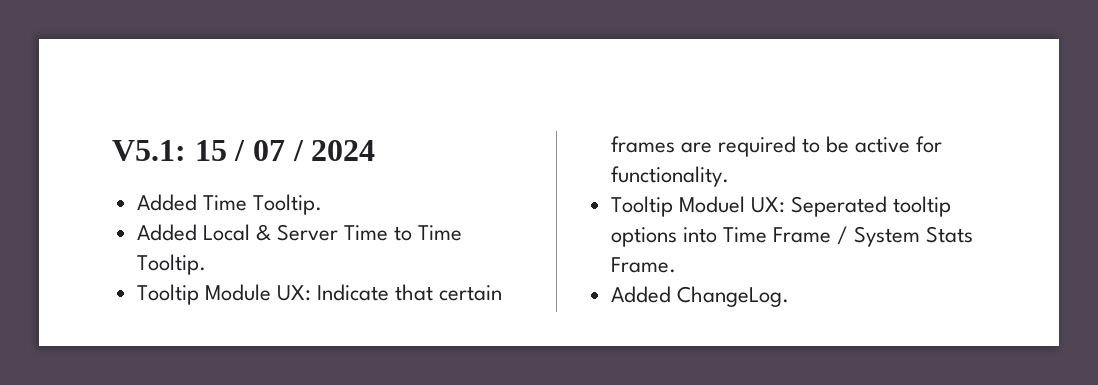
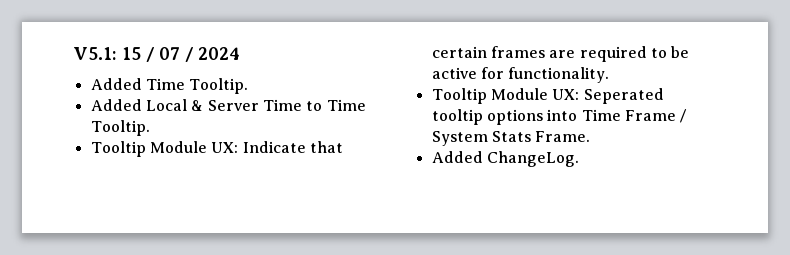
[678,196,745,213] Moduel -> [490,88,548,100] Module

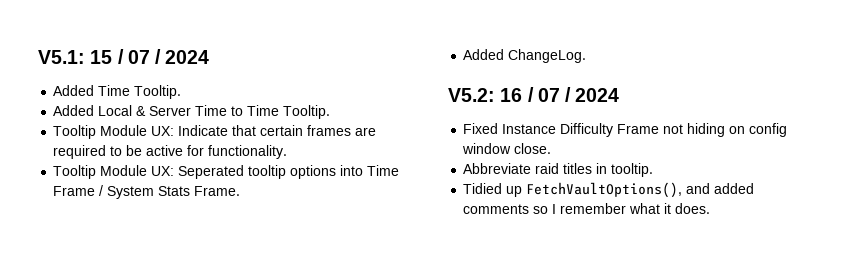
(579, 159) none -> [448,87,620,102] [463,123,788,137] [462,143,552,154] [463,163,654,177] [463,182,755,198] [463,203,711,214] // V5.2: 16 / 07 / 2024 // Fixed Instance Difficulty Frame not hiding on config window close. // Abbreviate raid titles in tooltip. // Tidied up FetchVaultOptions(), and added comments so I remember what it does.

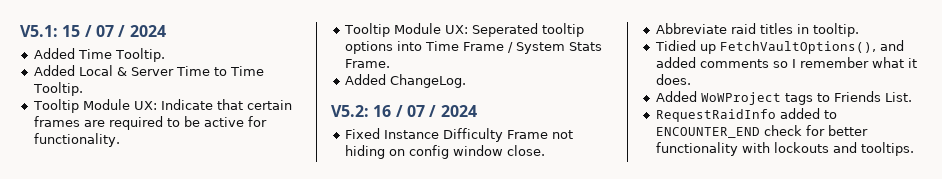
(711, 208) none -> [655,91,912,105] [655,108,837,122] [655,125,868,138] [655,142,914,156] // Added WoWProject tags to Friends List. // RequestRaidInfo added to ENCOUNTER_END check for better functionality with lockouts and tooltips.

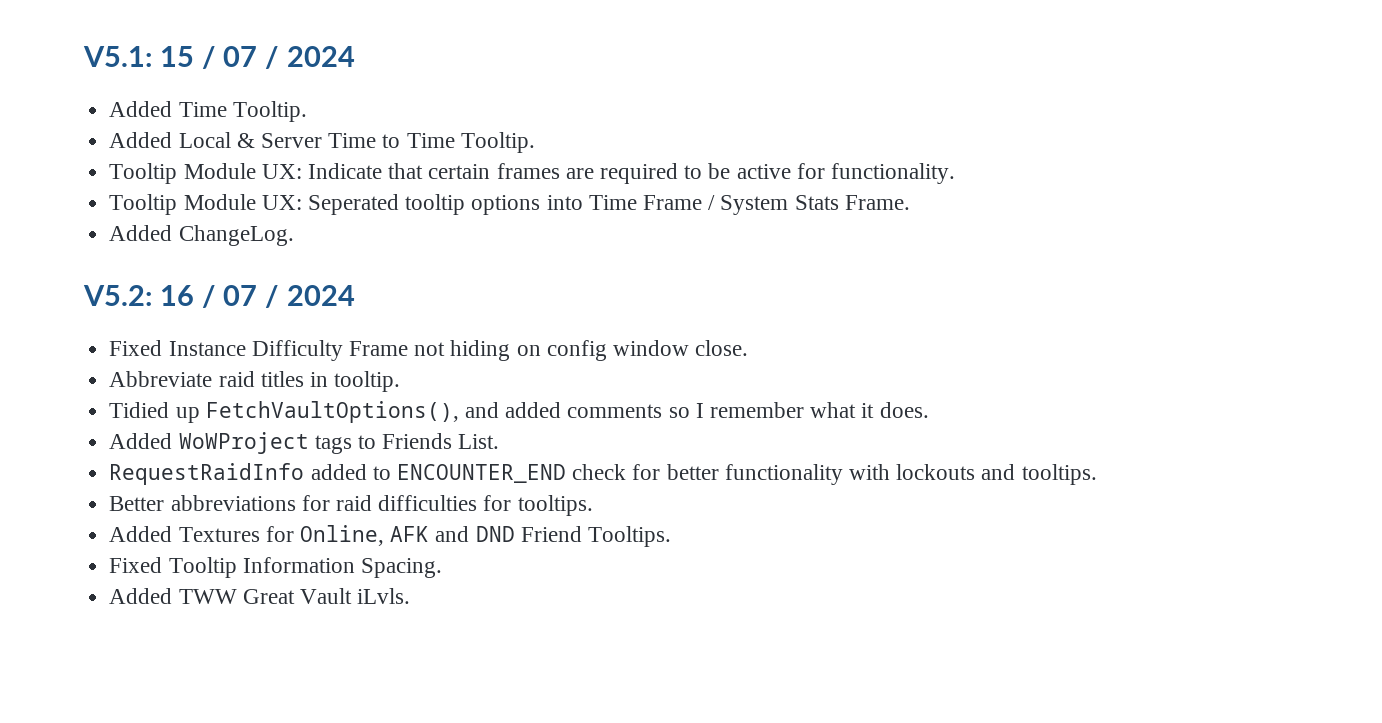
(914, 149) none -> [109,495,593,516] [109,525,671,547] [109,557,442,578] [109,588,411,604] // Better abbreviations for raid difficulties for tooltips. // Added Textures for Online, AFK and DND Friend Tooltips. // Fixed Tooltip Information Spacing. // Added TWW Great Vault iLvls.

